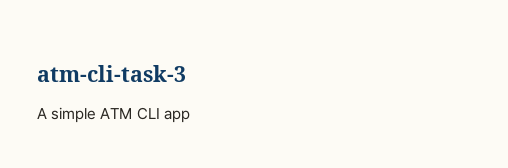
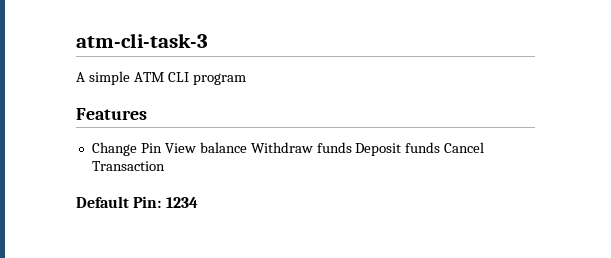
[163,110,190,123] app -> [192,73,246,85] [76,108,147,120] [91,142,485,156] [91,161,165,171] [76,196,198,208] program // Features // Change Pin View balance Withdraw funds Deposit funds Cancel Transaction // Default Pin: 1234

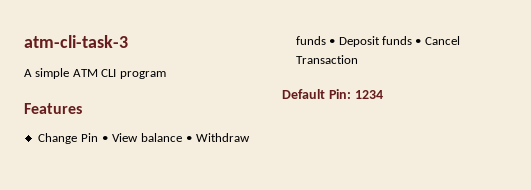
(162, 148) none -> [101,136,108,142] •
(247, 147) none -> [185,136,192,142] •
(352, 147) none -> [329,39,336,45] •
(441, 147) none -> [415,39,422,45] •

